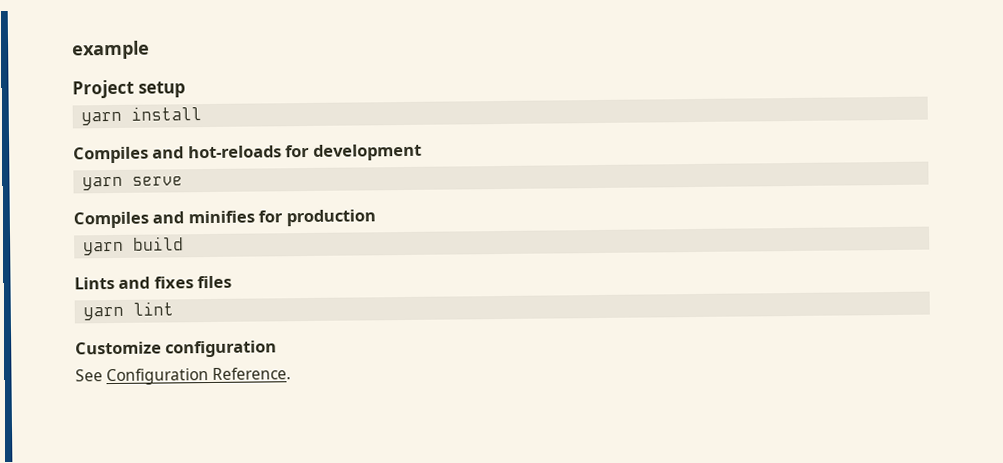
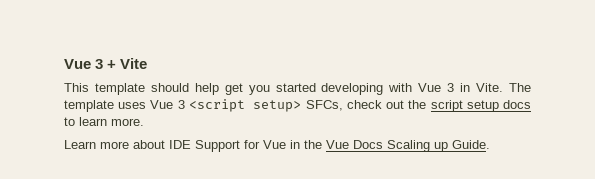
[72,40,150,60] [72,79,186,99] [81,106,203,126] [73,143,422,164] [82,176,184,191] [73,209,376,229] [83,236,185,256] [74,275,233,290] [83,301,175,321] [75,340,278,358] [75,367,292,386] example // Project setup // yarn install // Compiles and hot-reloads for development // yarn serve // Compiles and minifies for production // yarn build // Lints and fixes files // yarn lint // Customize configuration // See Configuration Reference. -> [64,58,148,69] [64,83,531,95] [64,99,531,112] [64,117,144,126] [64,140,490,152] Vue 3 + Vite // This template should help get you started developing with Vue 3 in Vite. The template uses Vue 3 <script setup> SFCs, check out the script setup docs to learn more. // Learn more about IDE Support for Vue in the Vue Docs Scaling up Guide.

